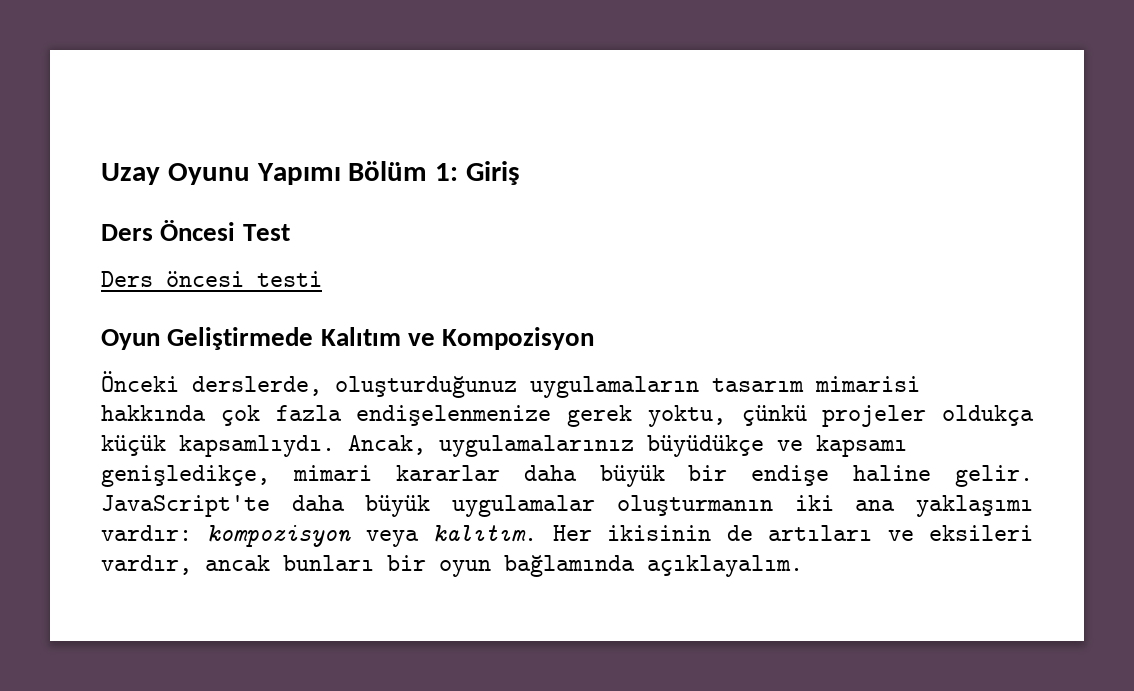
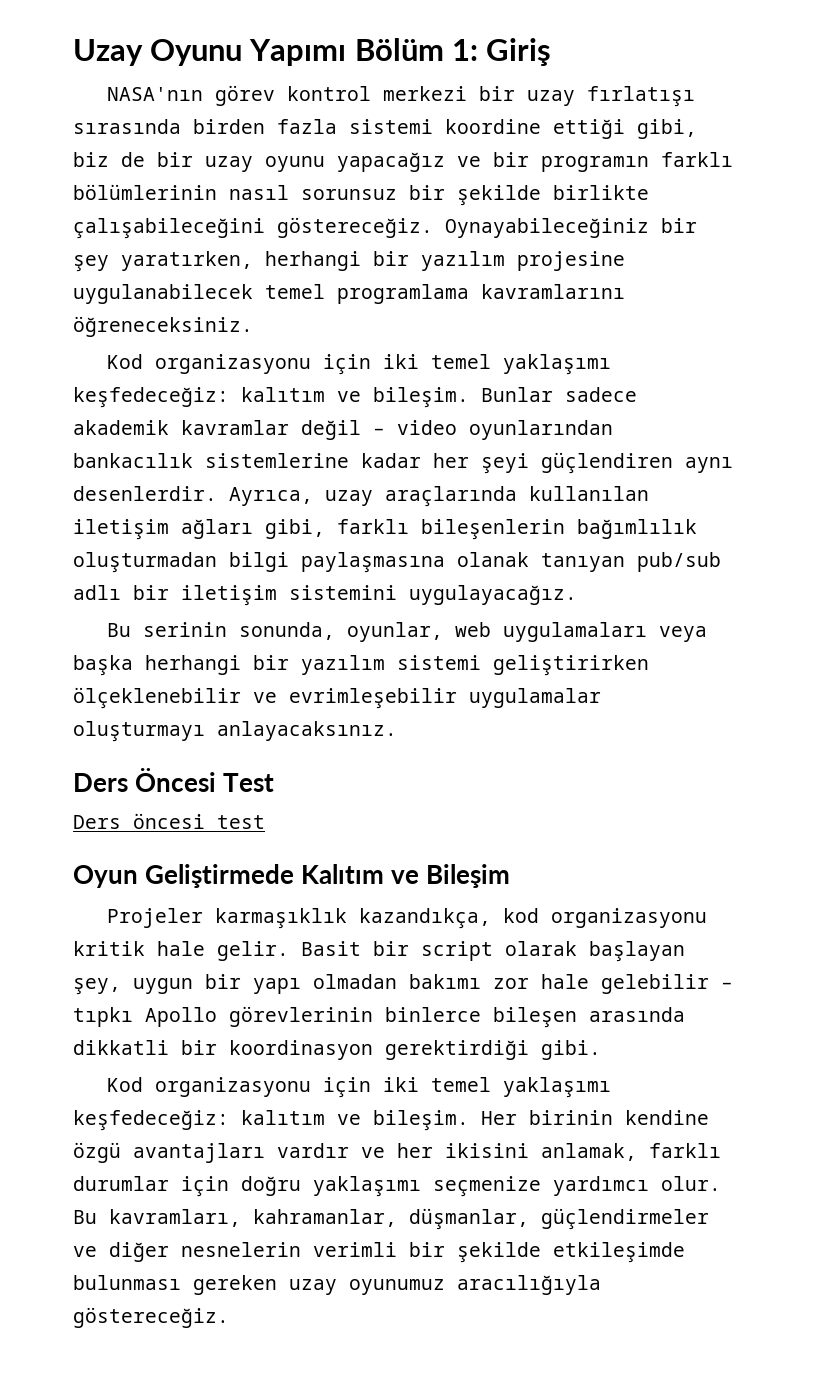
(521, 173) none -> [107,85,696,107] [73,119,697,139] [73,152,733,172] [73,184,649,206] [73,217,697,239] [73,251,625,272] [73,284,625,304] [73,316,253,337] [107,354,612,375] [73,387,637,408] [73,420,613,440] [73,452,733,474] [73,486,649,507] [73,519,697,540] [73,552,721,573] [73,585,577,606] [107,622,708,642] [73,655,649,676] [73,687,601,709] [73,721,397,742] // NASA'nın görev kontrol merkezi bir uzay fırlatışı sırasında birden fazla sistemi koordine ettiği gibi, biz de bir uzay oyunu yapacağız ve bir programın farklı bölümlerinin nasıl sorunsuz bir şekilde birlikte çalışabileceğini göstereceğiz. Oynayabileceğiniz bir şey yaratırken, herhangi bir yazılım projesine uygulanabilecek temel programlama kavramlarını öğreneceksiniz. // Kod organizasyonu için iki temel yaklaşımı keşfedeceğiz: kalıtım ve bileşim. Bunlar sadece akademik kavramlar değil – video oyunlarından bankacılık sistemlerine kadar her şeyi güçlendiren aynı desenlerdir. Ayrıca, uzay araçlarında kullanılan iletişim ağları gibi, farklı bileşenlerin bağımlılık oluşturmadan bilgi paylaşmasına olanak tanıyan pub/sub adlı bir iletişim sistemini uygulayacağız. // Bu serinin sonunda, oyunlar, web uygulamaları veya başka herhangi bir yazılım sistemi geliştirirken ölçeklenebilir ve evrimleşebilir uygulamalar oluşturmayı anlayacaksınız.
[257,271,322,287] testi -> [217,815,265,829] test
[442,327,595,350] [101,371,920,398] [101,405,1034,427] [101,435,907,457] [101,465,1033,487] [101,495,1033,517] [101,525,1033,547] [101,555,803,577] Kompozisyon // Önceki derslerde, oluşturduğunuz uygulamaların tasarım mimarisi hakkında çok fazla endişelenmenize gerek yoktu, çünkü projeler oldukça küçük kapsamlıydı. Ancak, uygulamalarınız büyüdükçe ve kapsamı genişledikçe, mimari kararlar daha büyük bir endişe haline gelir. JavaScript'te daha büyük uygulamalar oluşturmanın iki ana yaklaşımı vardır: kompozisyon veya kalıtım. Her ikisinin de artıları ve eksileri vardır, ancak bunları bir oyun bağlamında açıklayalım. -> [426,864,511,888] [107,908,708,929] [73,941,685,962] [73,974,733,995] [73,1006,685,1028] [73,1040,601,1060] [107,1077,612,1098] [73,1110,709,1131] [73,1142,721,1163] [73,1176,721,1197] [73,1208,709,1230] [73,1242,685,1263] [73,1275,601,1295] [73,1307,229,1328] Bileşim // Projeler karmaşıklık kazandıkça, kod organizasyonu kritik hale gelir. Basit bir script olarak başlayan şey, uygun bir yapı olmadan bakımı zor hale gelebilir – tıpkı Apollo görevlerinin binlerce bileşen arasında dikkatli bir koordinasyon gerektirdiği gibi. // Kod organizasyonu için iki temel yaklaşımı keşfedeceğiz: kalıtım ve bileşim. Her birinin kendine özgü avantajları vardır ve her ikisini anlamak, farklı durumlar için doğru yaklaşımı seçmenize yardımcı olur. Bu kavramları, kahramanlar, düşmanlar, güçlendirmeler ve diğer nesnelerin verimli bir şekilde etkileşimde bulunması gereken uzay oyunumuz aracılığıyla göstereceğiz.

